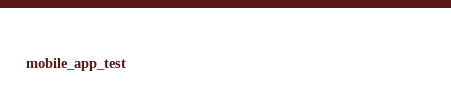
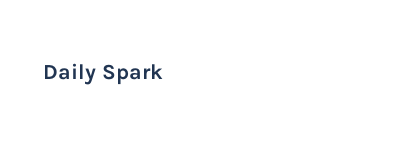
[26,58,126,71] mobile_app_test -> [43,63,163,85] Daily Spark

